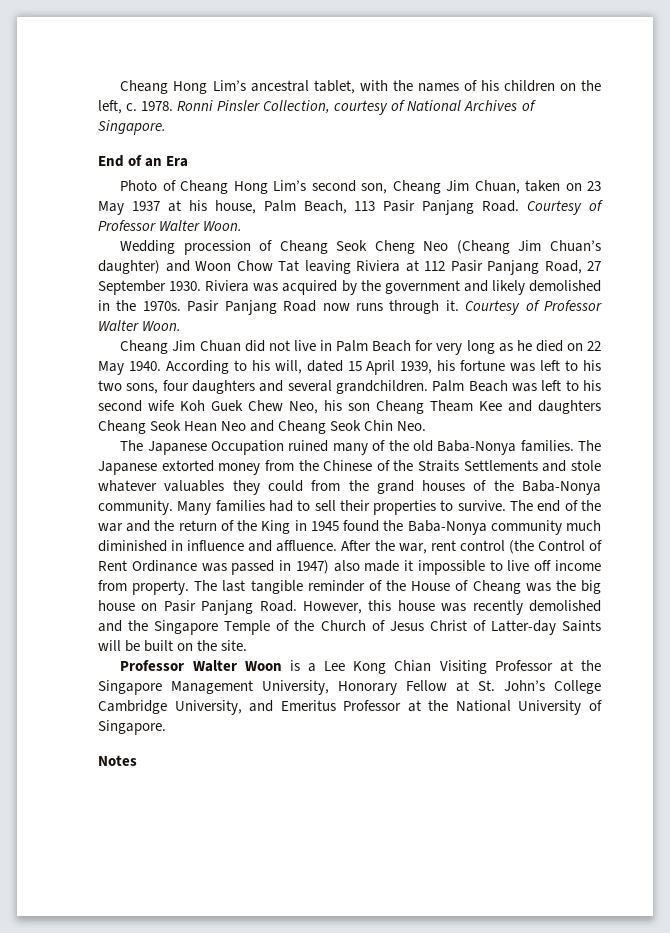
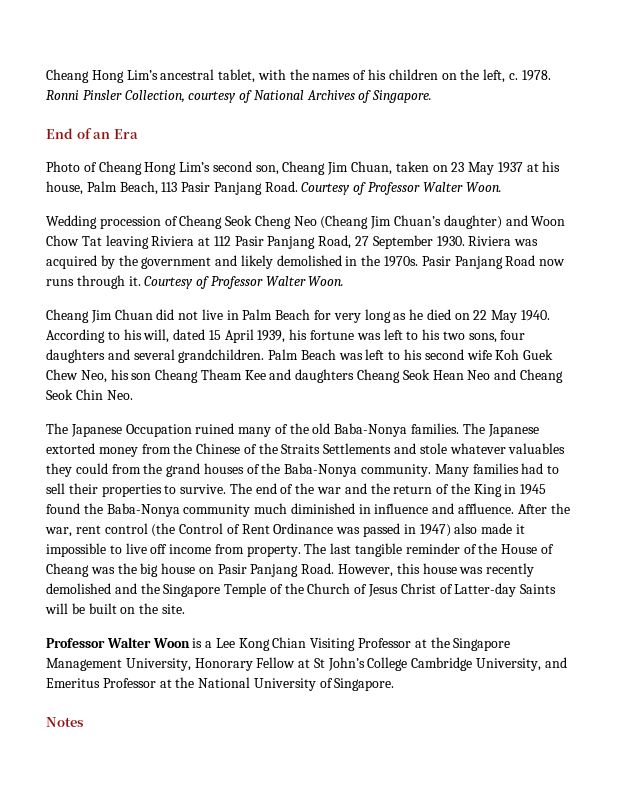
[478,680,495,691] St. -> [313,658,325,668] St

